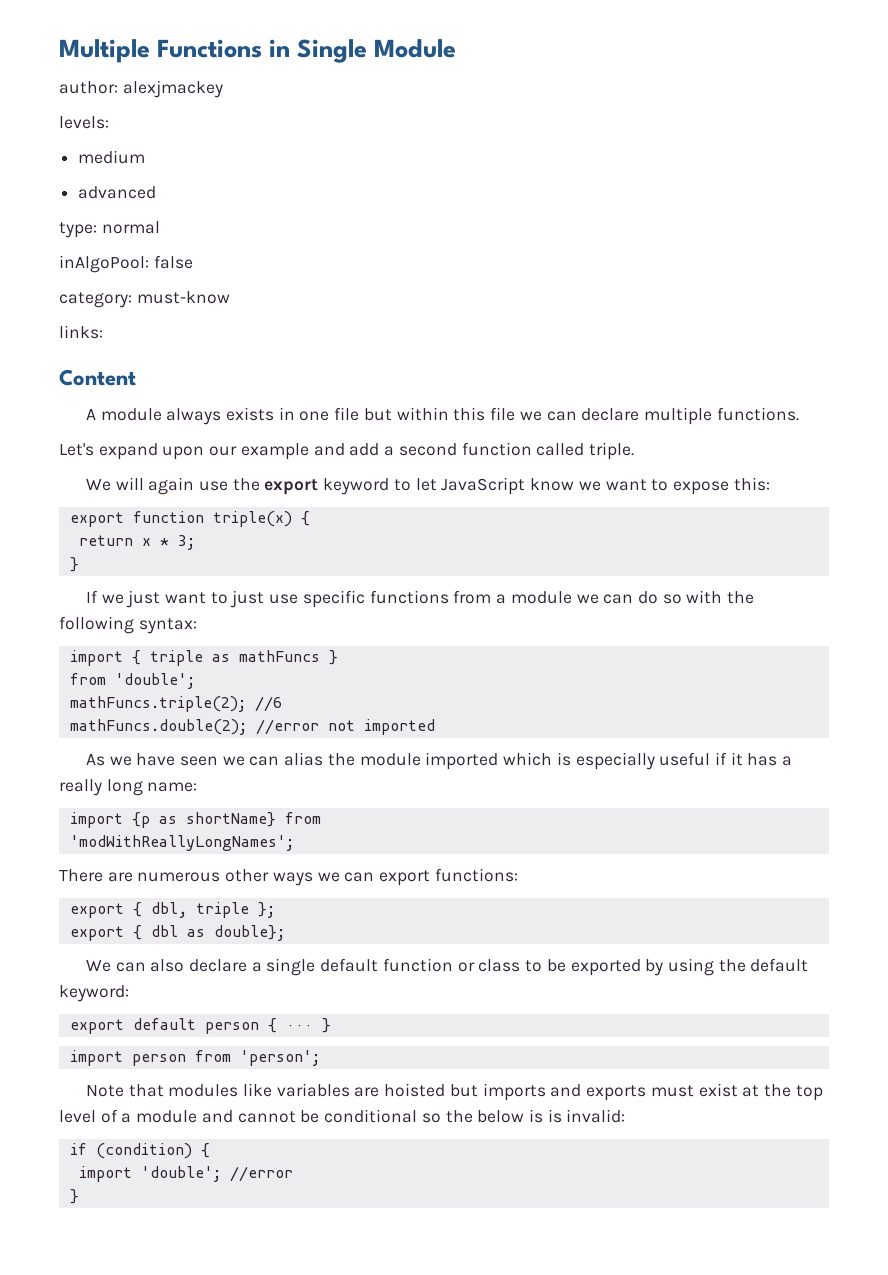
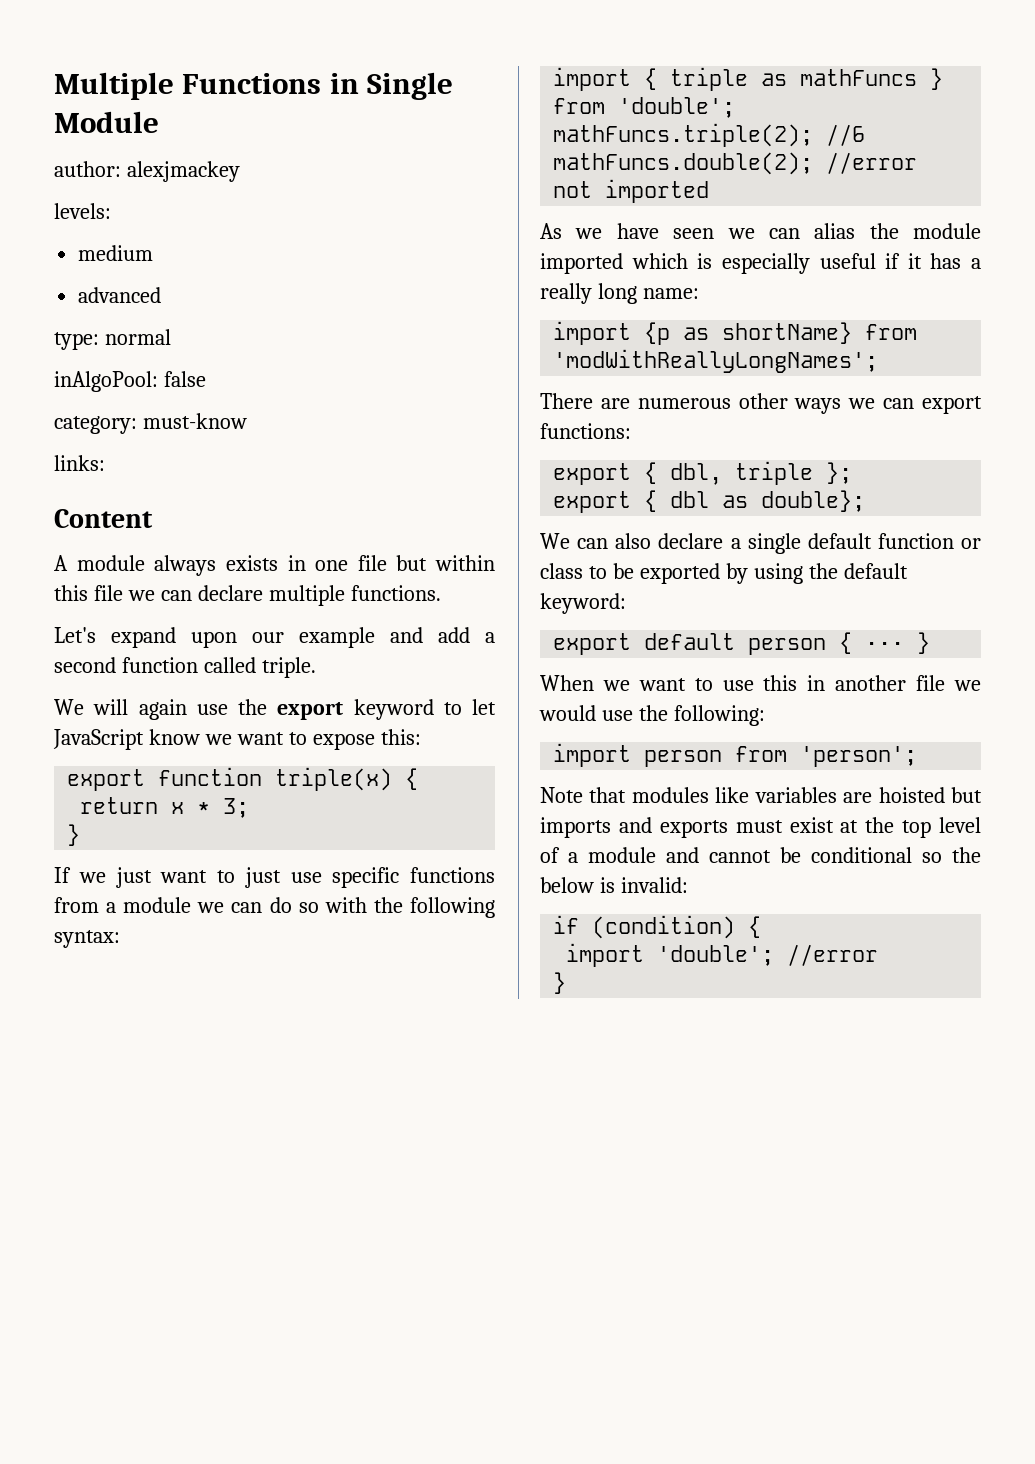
(331, 1025) none -> [540,675,982,691] [539,705,765,726] // When we want to use this in another file we would use the following:
[547,1109,562,1123] is -> (615, 885) none

